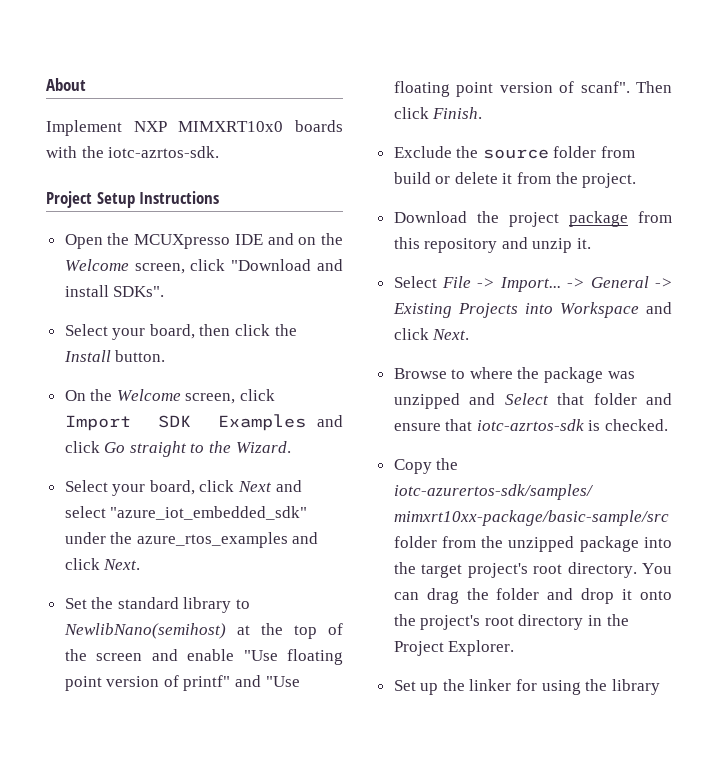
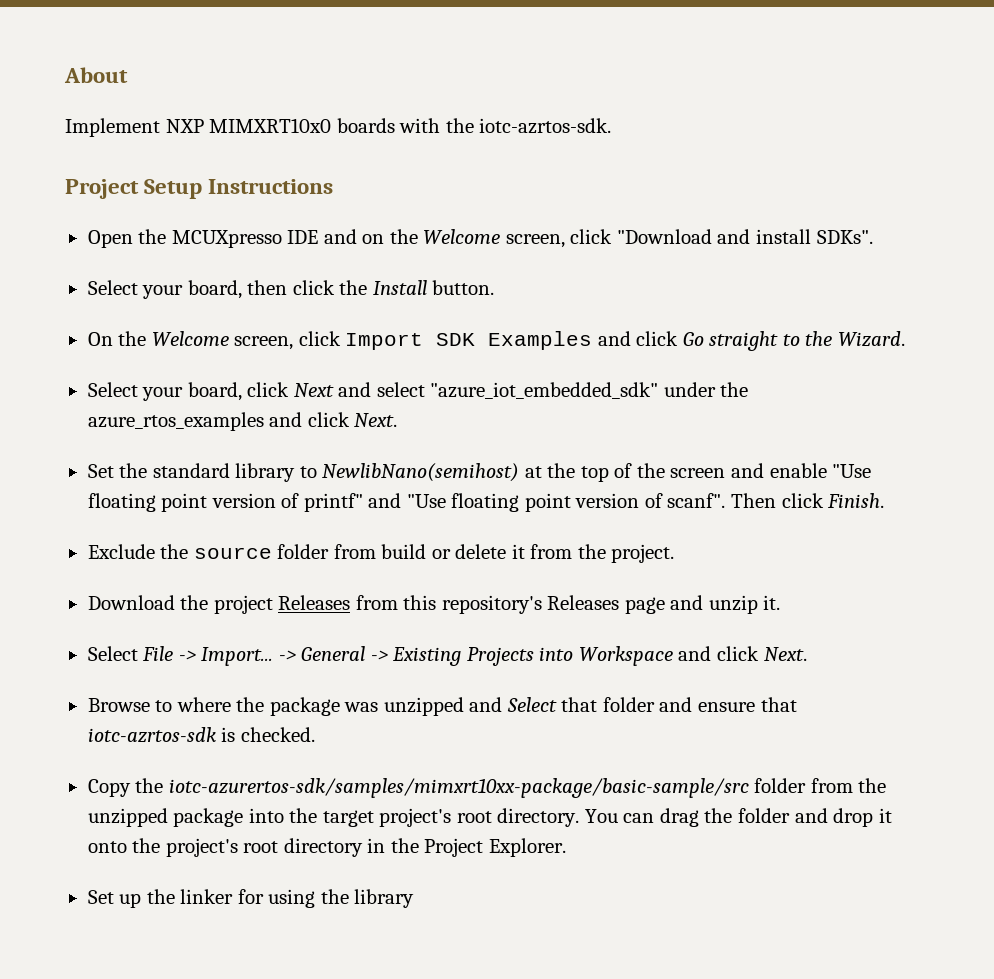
[568,211,628,227] package -> [278,595,351,610] Releases
[424,238,498,253] repository -> [441,595,665,614] repository's Releases page

